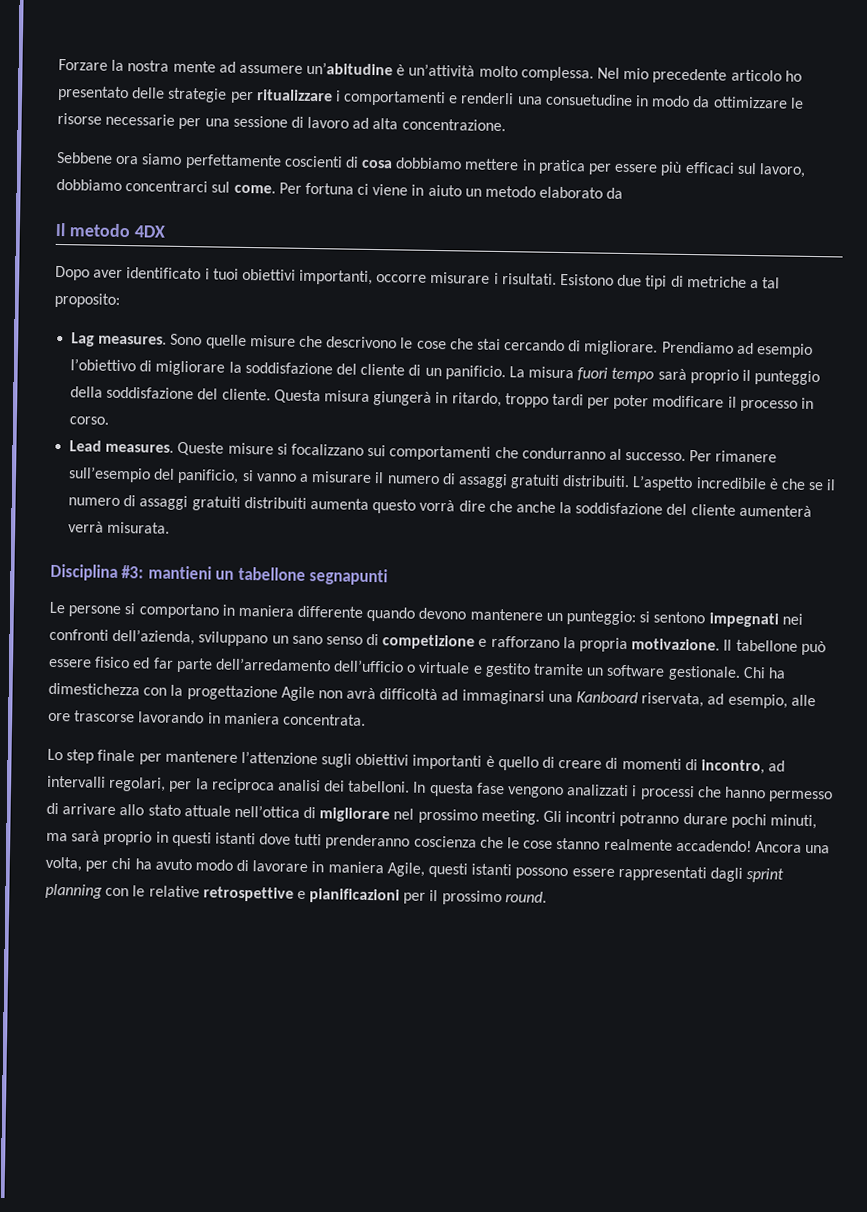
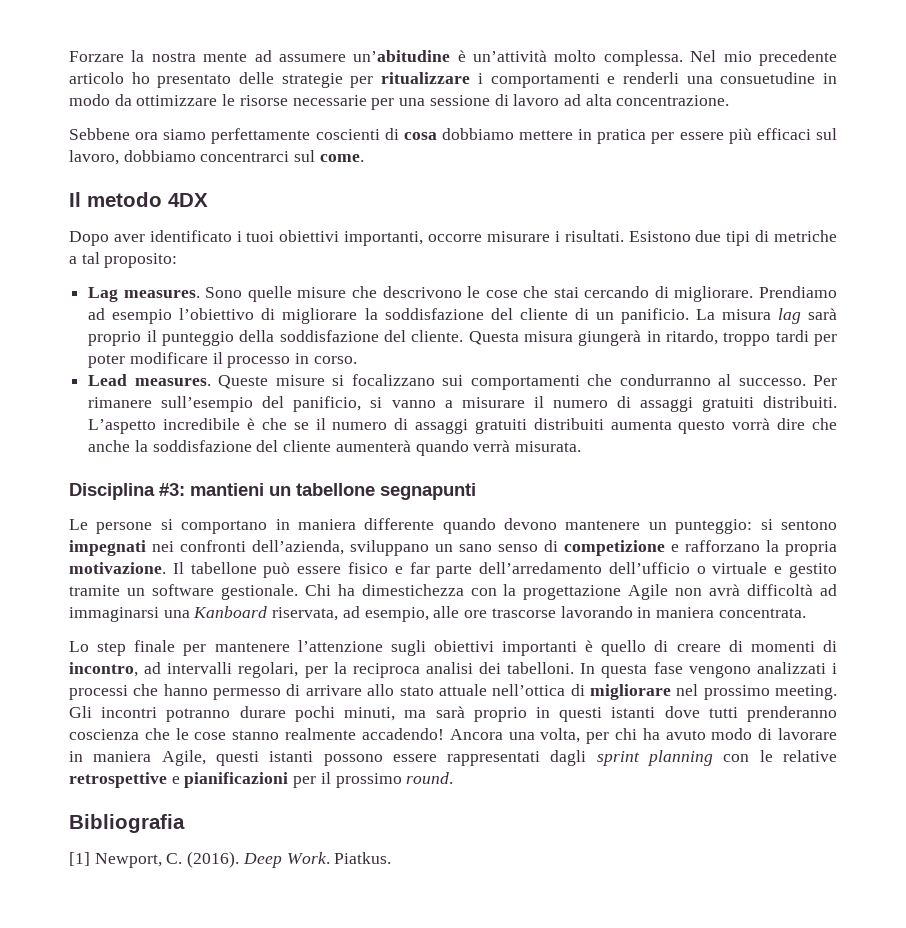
[278,182,624,199] Per fortuna ci viene in aiuto un metodo elaborato da -> (364, 158) none
[577,367,655,383] fuori tempo -> [777,308,801,324] lag
(812, 510) none -> [415,440,469,456] quando
[132,657,151,669] ed -> [394,566,403,574] e
(547, 897) none -> [69,814,185,833] [69,851,392,868] // Bibliografia // [1] Newport, C. (2016). Deep Work. Piatkus.

